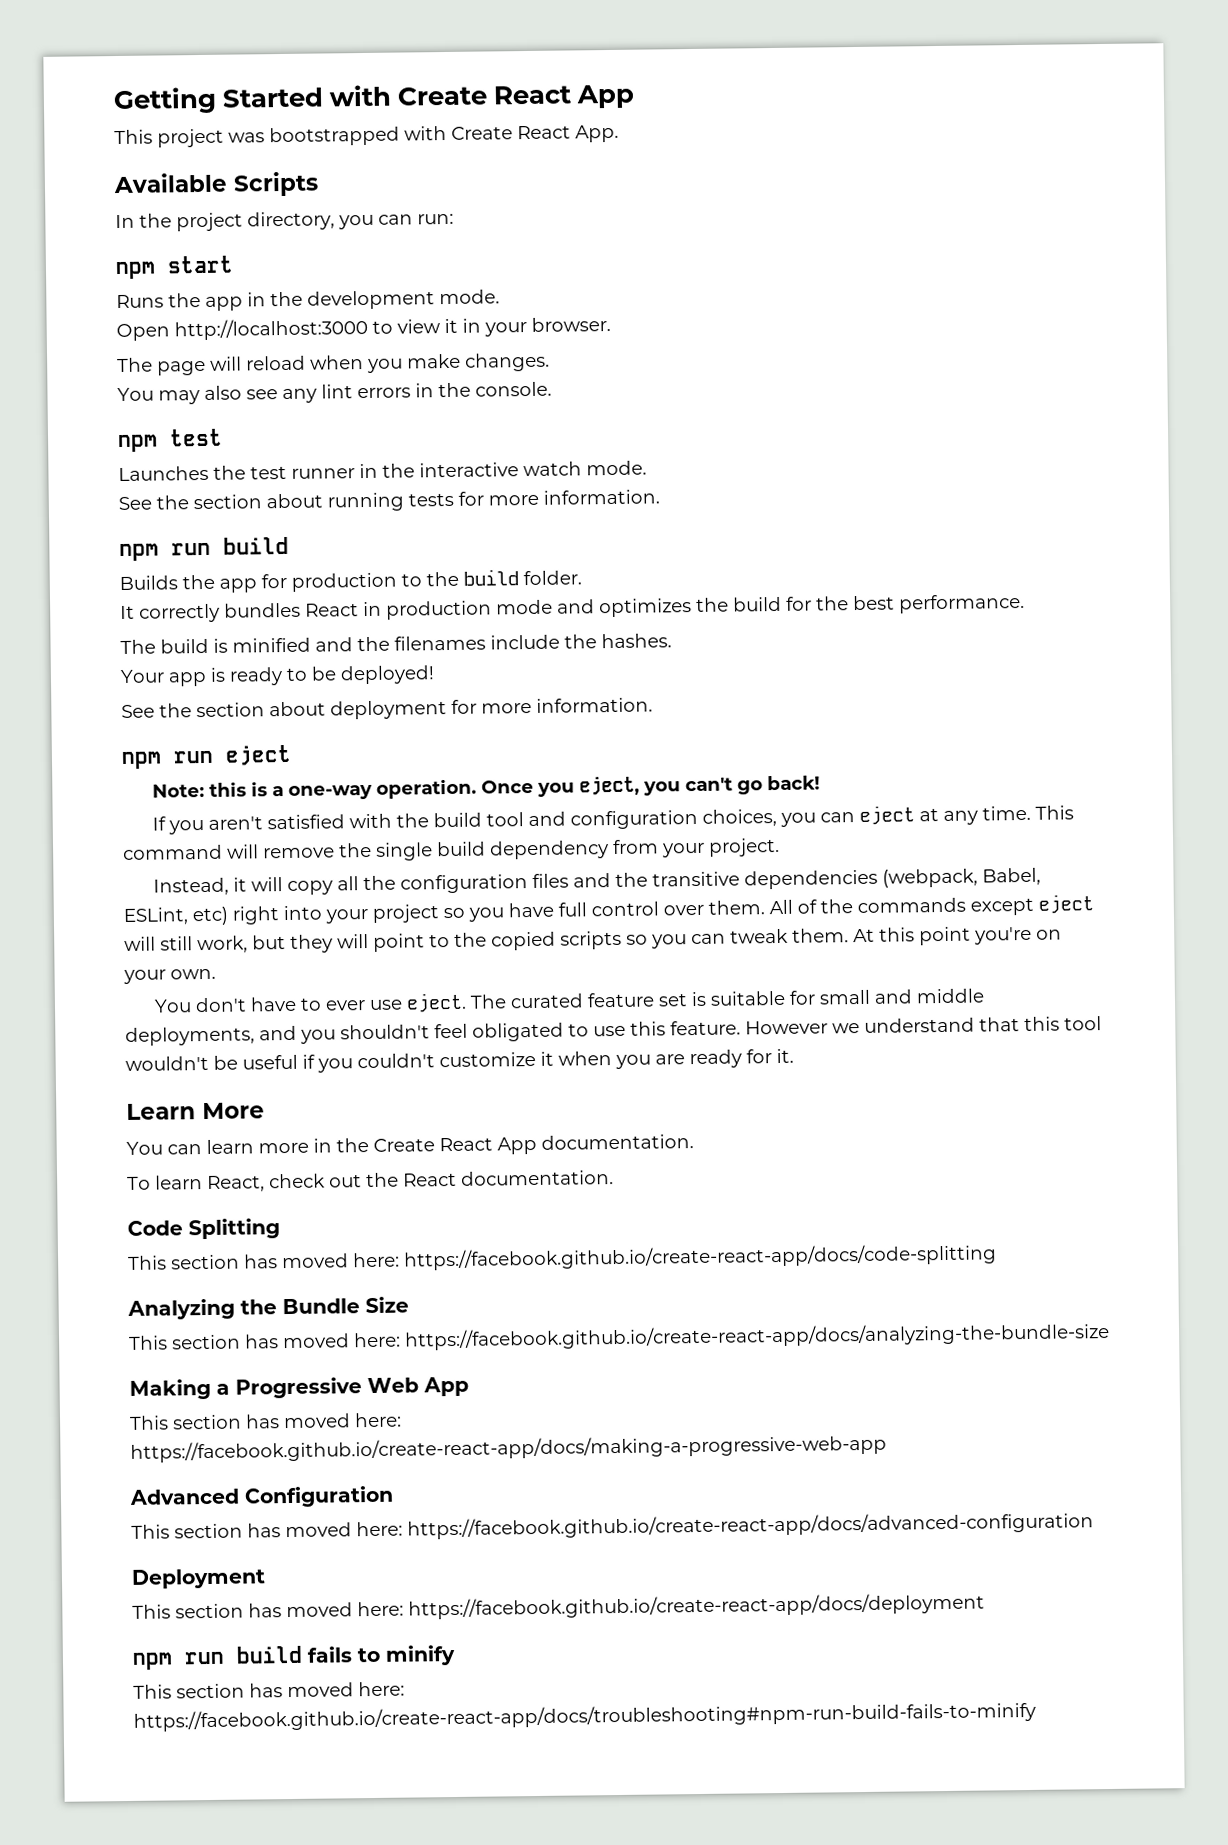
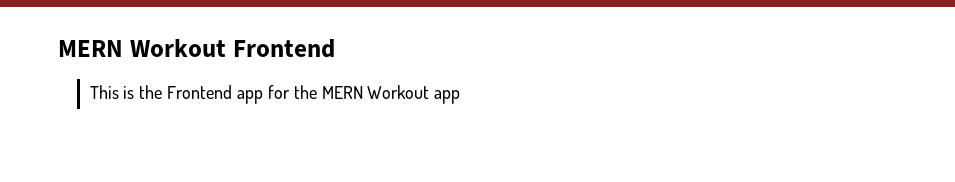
[113,84,636,115] [114,124,619,148] [113,171,319,197] [115,211,454,232] [115,255,234,280] [116,289,500,311] [116,316,611,342] [117,352,550,376] [117,381,552,405] [118,428,223,453] [118,460,647,482] [118,489,660,512] [119,536,289,562] [119,569,582,593] [120,593,1025,623] [120,633,672,655] [120,665,435,687] [121,697,653,720] [121,744,292,769] [152,775,821,800] [152,805,1075,835] [123,837,780,861] [153,867,1042,896] [123,894,1094,926] [124,926,1062,954] [123,968,216,984] [154,988,986,1013] [125,1016,1102,1046] [125,1048,794,1073] [126,1102,265,1120] [126,1134,694,1155] [127,1170,614,1192] [127,1218,280,1240] [128,1243,997,1271] [127,1296,409,1320] [129,1321,1110,1351] [129,1376,469,1400] [129,1412,402,1430] [130,1433,887,1463] [129,1485,394,1508] [131,1511,1094,1540] [131,1568,266,1589] [132,1592,985,1620] [132,1644,456,1670] [133,1681,405,1699] [133,1700,1036,1732] Getting Started with Create React App // This project was bootstrapped with Create React App. // Available Scripts // In the project directory, you can run: // npm start // Runs the app in the development mode. // Open http://localhost:3000 to view it in your browser. // The page will reload when you make changes. // You may also see any lint errors in the console. // npm test // Launches the test runner in the interactive watch mode. // See the section about running tests for more information. // npm run build // Builds the app for production to the build folder. // It correctly bundles React in production mode and optimizes the build for the best performance. // The build is minified and the filenames include the hashes. // Your app is ready to be deployed! // See the section about deployment for more information. // npm run eject // Note: this is a one-way operation. Once you eject, you can't go back! // If you aren't satisfied with the build tool and configuration choices, you can eject at any time. This command will remove the single build dependency from your project. // Instead, it will copy all the configuration files and the transitive dependencies (webpack, Babel, ESLint, etc) right into your project so you have full control over them. All of the commands except eject will still work, but they will point to the copied scripts so you can tweak them. At this point you're on your own. // You don't have to ever use eject. The curated feature set is suitable for small and middle deployments, and you shouldn't feel obligated to use this feature. However we understand that this tool wouldn't be useful if you couldn't customize it when you are ready for it. // Learn More // You can learn more in the Create React App documentation. // To learn React, check out the React documentation. // Code Splitting // This section has moved here: https://facebook.github.io/create-react-app/docs/code-splitting // Analyzing the Bundle Size // This section has moved here: https://facebook.github.io/create-react-app/docs/analyzing-the-bundle-size // Making a Progressive Web App // This section has moved here: https://facebook.github.io/create-react-app/docs/making-a-progressive-web-app // Advanced Configuration // This section has moved here: https://facebook.github.io/create-react-app/docs/advanced-configuration // Deployment // This section has moved here: https://facebook.github.io/create-react-app/docs/deployment // npm run build fails to minify // This section has moved here: https://facebook.github.io/create-react-app/docs/troubleshooting#npm-run-build-fails-to-minify -> [58,39,335,58] [89,85,461,104] MERN Workout Frontend // This is the Frontend app for the MERN Workout app

